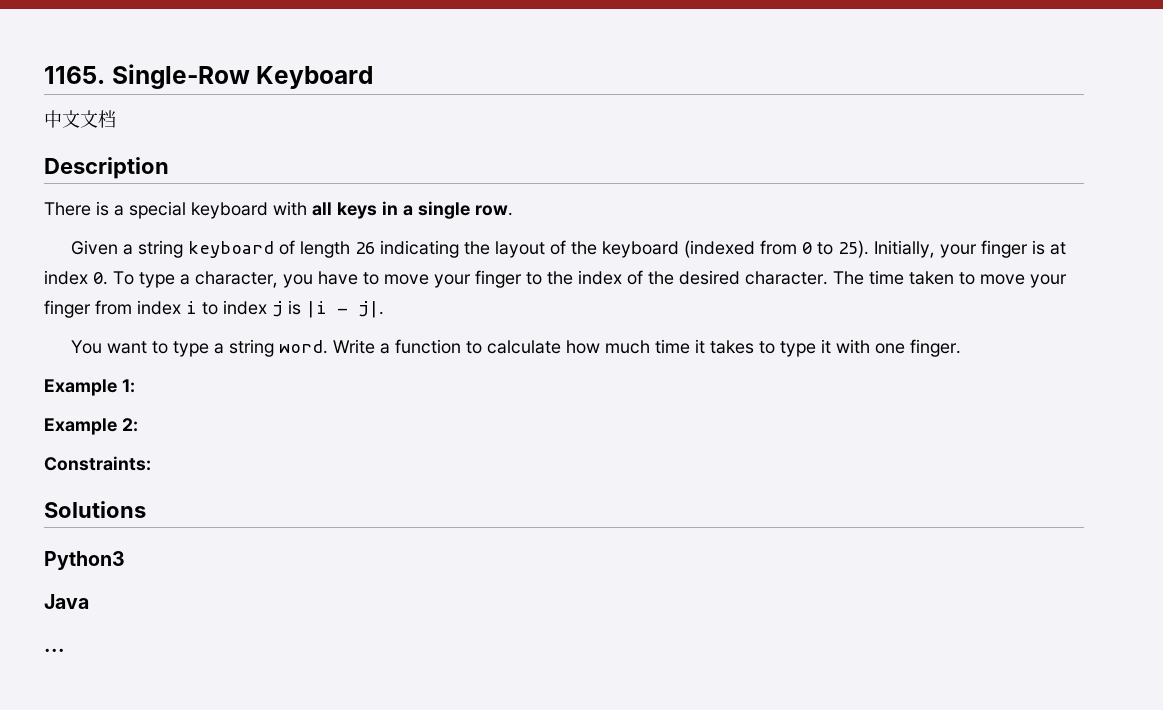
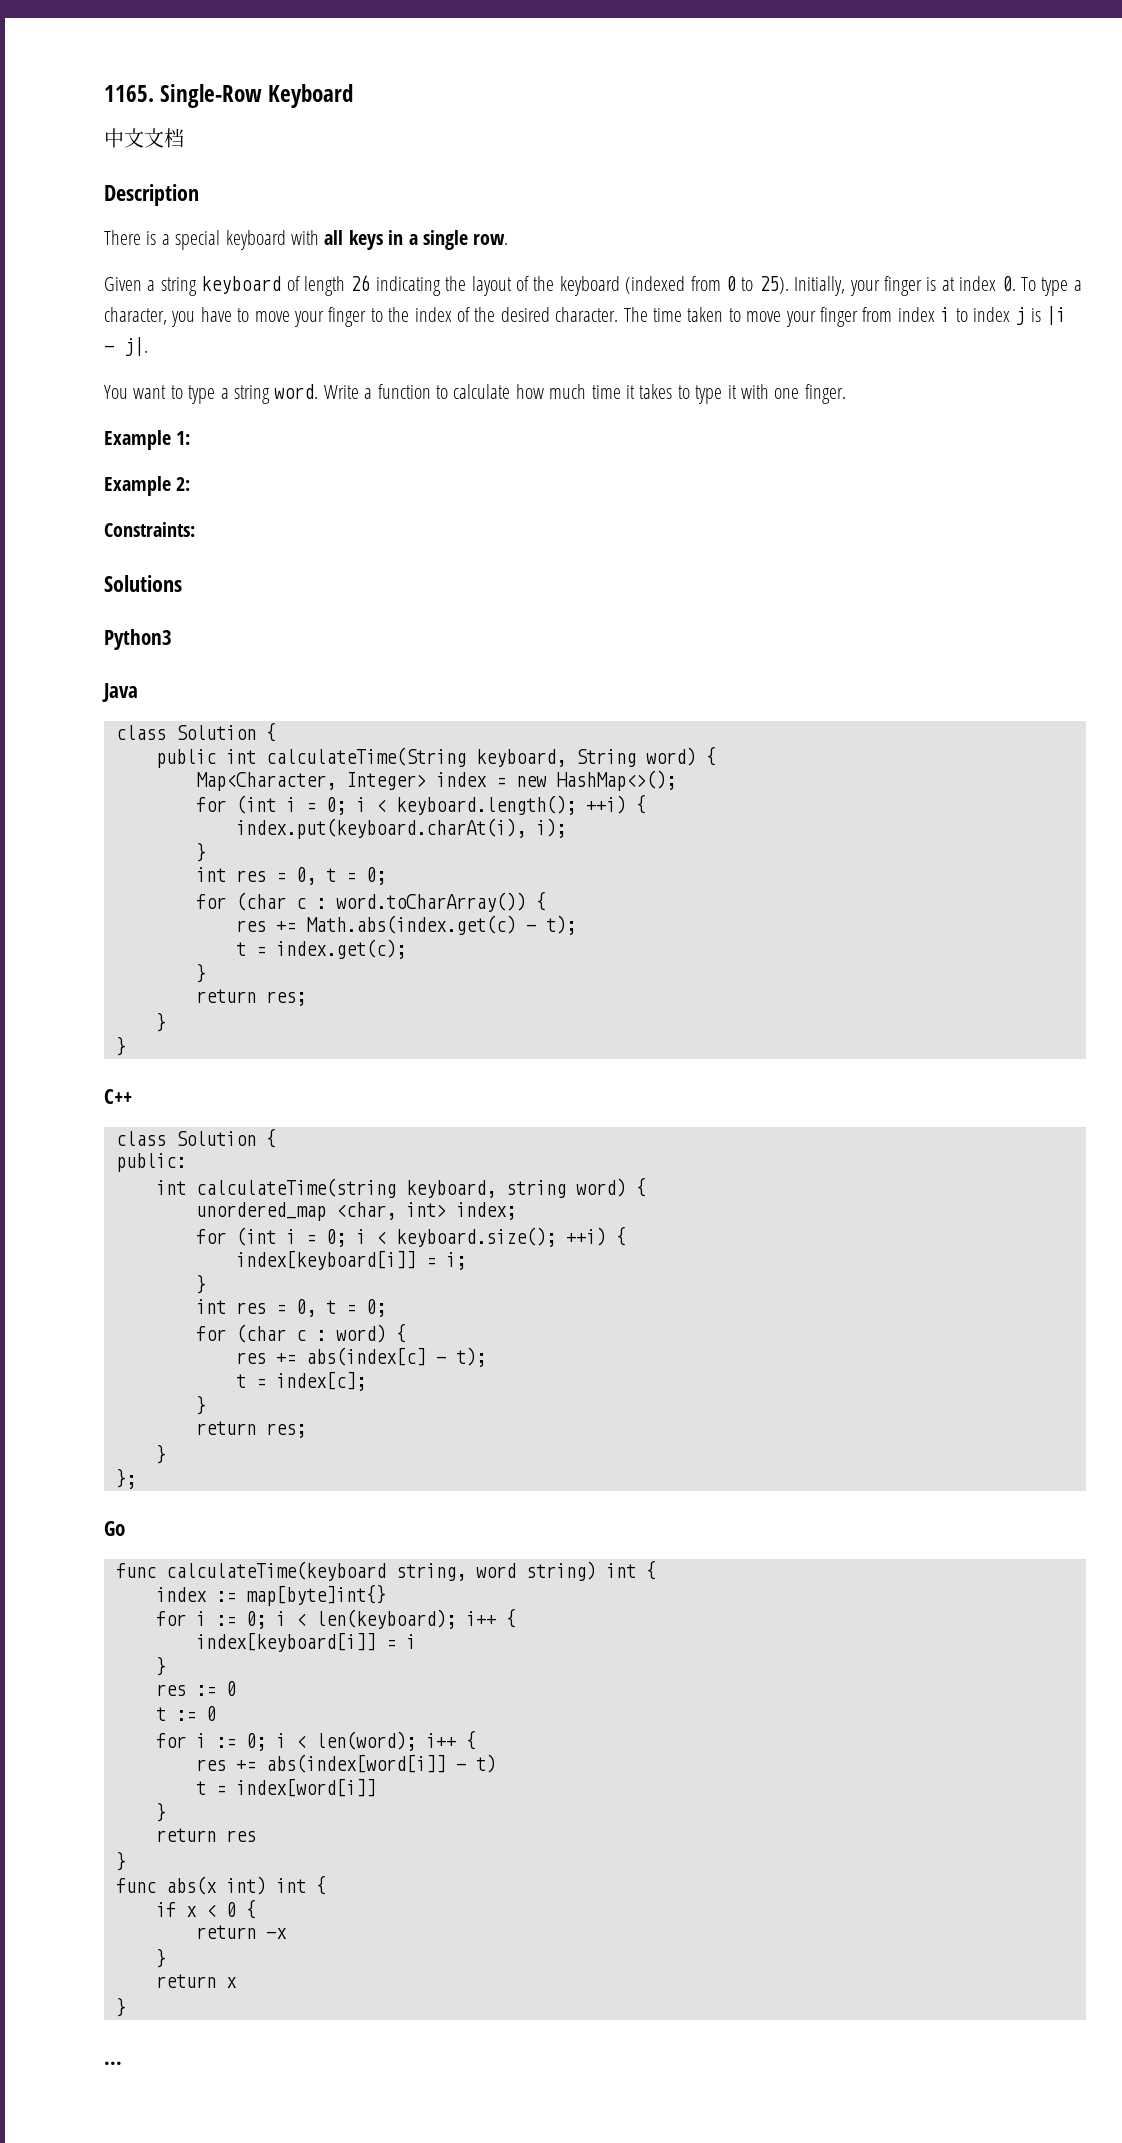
(89, 601) none -> [116,722,276,742] [156,746,716,768] [196,770,676,791] [196,794,646,815] [236,818,566,839] [196,842,206,862] [196,867,386,885] [196,891,546,912] [236,915,576,935] [236,939,406,959] [196,963,206,983] [196,989,306,1006] [156,1012,166,1032] [116,1036,126,1056] [104,1089,132,1104] [116,1128,276,1148] [116,1153,186,1172] [156,1177,646,1198] [196,1202,516,1221] [196,1226,626,1247] [236,1250,466,1270] [196,1274,206,1294] [196,1299,386,1317] [196,1323,406,1343] [236,1347,486,1367] [236,1371,366,1391] [196,1395,206,1415] [196,1421,306,1438] [156,1444,166,1464] [116,1468,136,1489] [104,1521,125,1536] [116,1560,656,1581] [156,1584,386,1606] [156,1608,516,1629] [196,1632,416,1652] [156,1656,166,1676] [156,1681,236,1696] [156,1706,216,1721] [156,1730,476,1751] [196,1754,496,1773] [196,1778,376,1797] [156,1802,166,1822] [156,1828,256,1842] [116,1851,126,1871] [116,1875,326,1895] [156,1899,256,1919] [196,1925,287,1939] [156,1948,166,1968] [156,1974,237,1988] [116,1997,126,2017] // class Solution { // public int calculateTime(String keyboard, String word) { // Map<Character, Integer> index = new HashMap<>(); // for (int i = 0; i < keyboard.length(); ++i) { // index.put(keyboard.charAt(i), i); // } // int res = 0, t = 0; // for (char c : word.toCharArray()) { // res += Math.abs(index.get(c) - t); // t = index.get(c); // } // return res; // } // } // C++ // class Solution { // public: // int calculateTime(string keyboard, string word) { // unordered_map <char, int> index; // for (int i = 0; i < keyboard.size(); ++i) { // index[keyboard[i]] = i; // } // int res = 0, t = 0; // for (char c : word) { // res += abs(index[c] - t); // t = index[c]; // } // return res; // } // }; // Go // func calculateTime(keyboard string, word string) int { // index := map[byte]int{} // for i := 0; i < len(keyboard); i++ { // index[keyboard[i]] = i // } // res := 0 // t := 0 // for i := 0; i < len(word); i++ { // res += abs(index[word[i]] - t) // t = index[word[i]] // } // return res // } // func abs(x int) int { // if x < 0 { // return -x // } // return x // }

